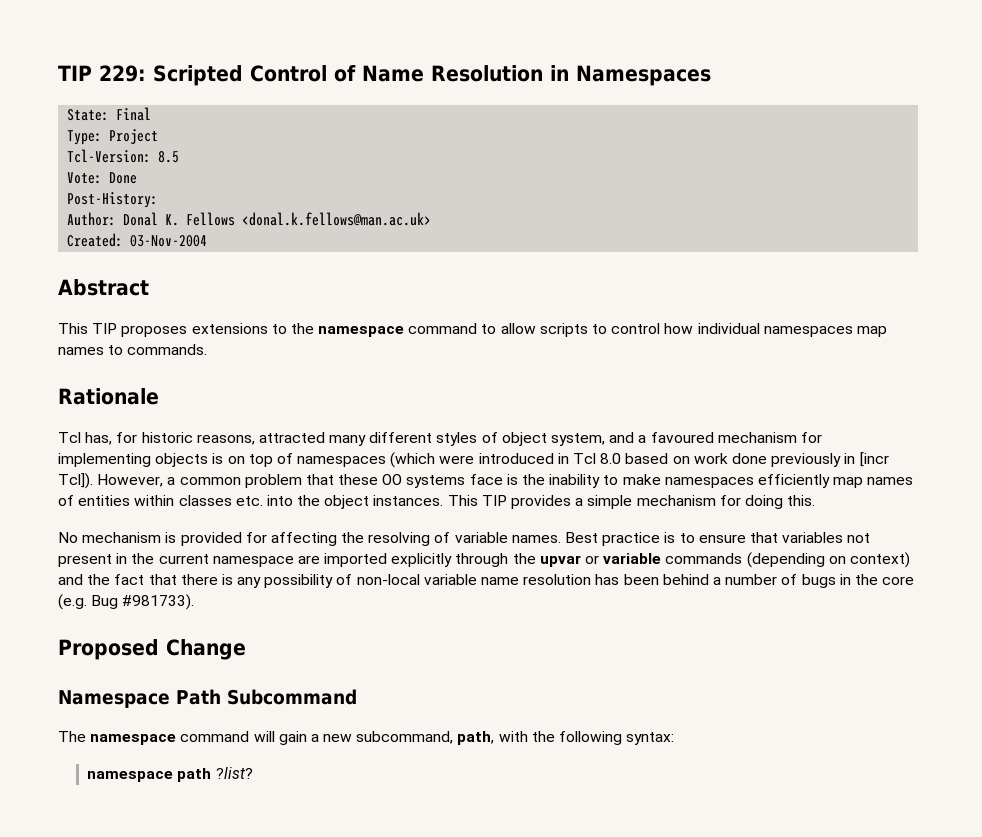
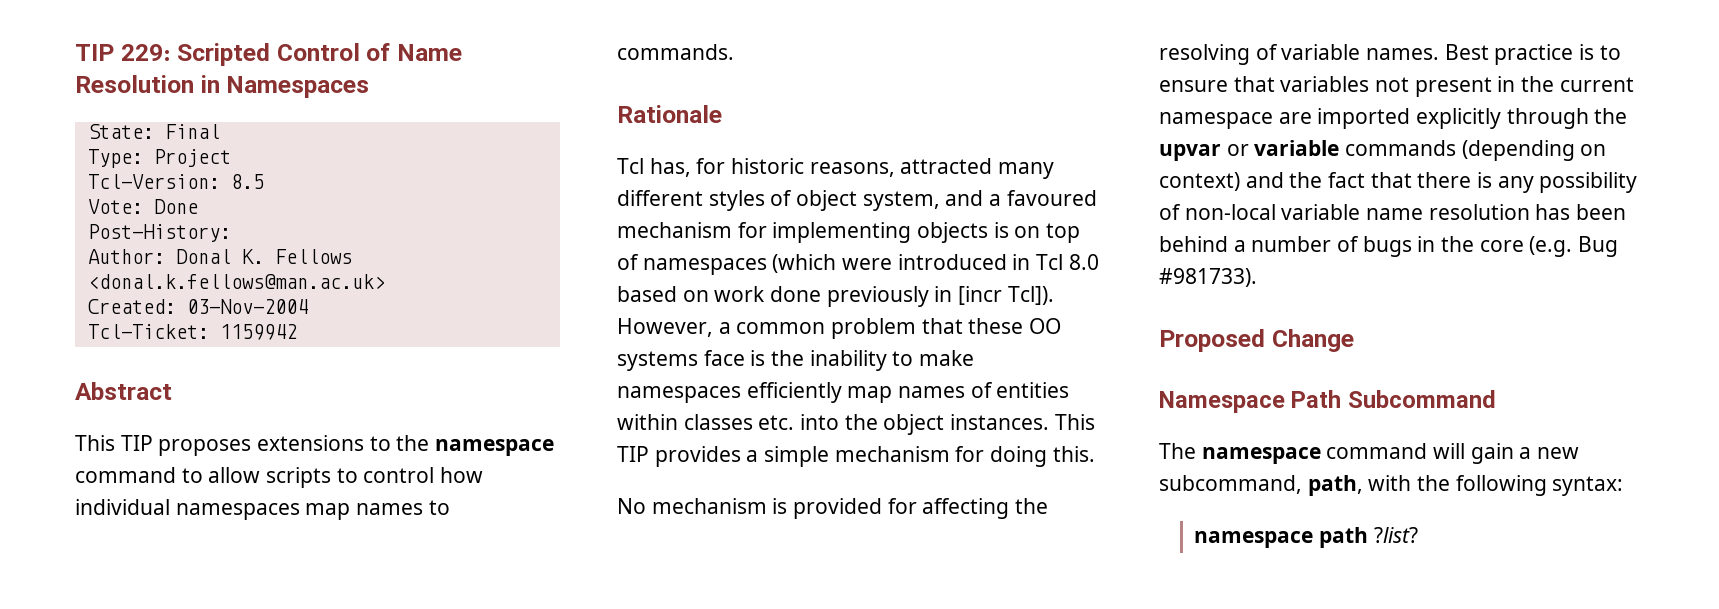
(208, 241) none -> [87,324,297,340] // Tcl-Ticket: 1159942

